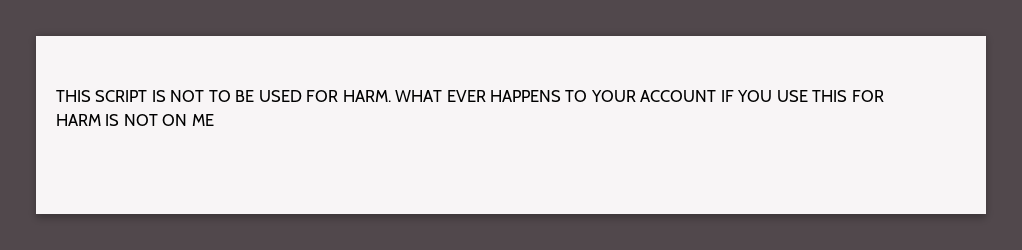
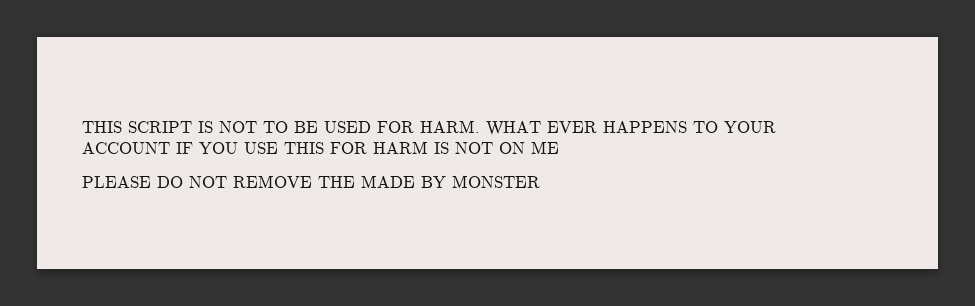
(214, 120) none -> [82,175,540,188] // PLEASE DO NOT REMOVE THE MADE BY MONSTER

